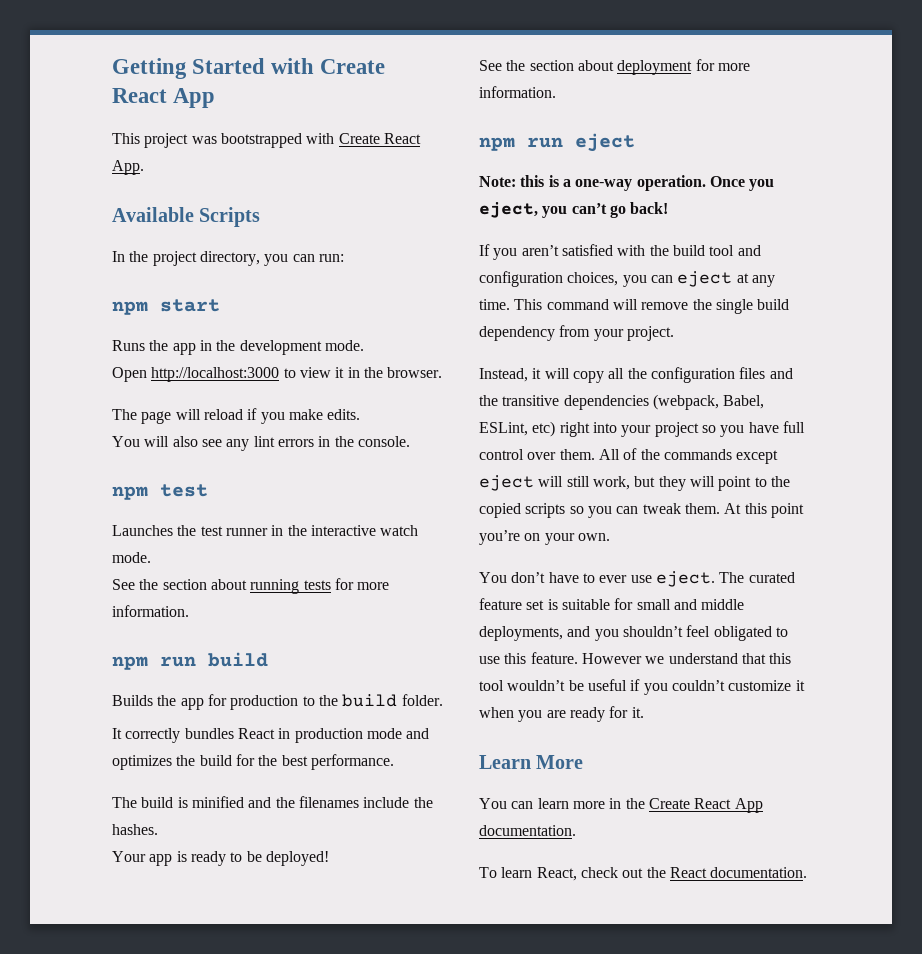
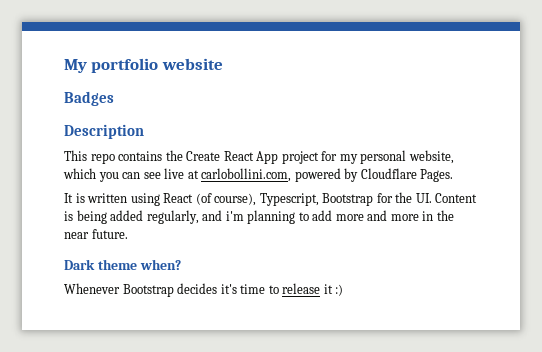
[112,58,386,79] [112,88,216,108] [112,133,421,148] [112,160,144,175] [112,207,261,227] [112,251,344,266] [112,299,220,315] [112,340,364,355] [112,367,443,382] [112,408,361,424] [112,436,410,451] [112,484,208,500] [112,525,419,536] [112,552,151,563] [112,578,390,594] [112,605,189,617] [112,652,268,670] [112,694,443,710] [112,728,430,743] [112,754,394,770] [112,796,433,808] [112,824,158,835] [112,851,329,866] [479,59,750,75] [479,86,556,98] [479,133,635,152] [479,175,775,191] [479,202,669,218] [479,244,761,260] [479,271,775,287] [479,299,790,314] [479,325,674,341] [479,367,793,383] [479,394,765,410] [479,421,805,437] [479,448,779,464] [479,475,790,491] [479,503,804,518] [479,530,610,545] [479,571,795,587] [479,598,745,610] [479,625,788,641] [479,652,792,664] [479,679,805,695] [479,706,644,722] [479,755,584,769] [479,798,763,813] [479,825,576,836] [479,867,808,881] Getting Started with Create React App // This project was bootstrapped with Create React App. // Available Scripts // In the project directory, you can run: // npm start // Runs the app in the development mode. // Open http://localhost:3000 to view it in the browser. // The page will reload if you make edits. // You will also see any lint errors in the console. // npm test // Launches the test runner in the interactive watch mode. // See the section about running tests for more information. // npm run build // Builds the app for production to the build folder. // It correctly bundles React in production mode and optimizes the build for the best performance. // The build is minified and the filenames include the hashes. // Your app is ready to be deployed! // See the section about deployment for more information. // npm run eject // Note: this is a one-way operation. Once you eject, you can’t go back! // If you aren’t satisfied with the build tool and configuration choices, you can eject at any time. This command will remove the single build dependency from your project. // Instead, it will copy all the configuration files and the transitive dependencies (webpack, Babel, ESLint, etc) right into your project so you have full control over them. All of the commands except eject will still work, but they will point to the copied scripts so you can tweak them. At this point you’re on your own. // You don’t have to ever use eject. The curated feature set is suitable for small and middle deployments, and you shouldn’t feel obligated to use this feature. However we understand that this tool wouldn’t be useful if you couldn’t customize it when you are ready for it. // Learn More // You can learn more in the Create React App documentation. // To learn React, check out the React documentation. -> [64,58,223,73] [64,91,114,106] [64,124,144,139] [64,150,454,164] [63,168,454,182] [64,192,478,206] [64,210,454,224] [64,229,128,239] [64,259,181,270] [64,283,344,297] My portfolio website // Badges // Description // This repo contains the Create React App project for my personal website, which you can see live at carlobollini.com, powered by Cloudflare Pages. // It is written using React (of course), Typescript, Bootstrap for the UI. Content is being added regularly, and i'm planning to add more and more in the near future. // Dark theme when? // Whenever Bootstrap decides it's time to release it :)

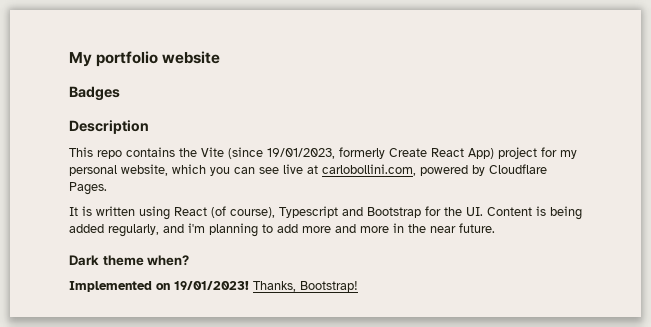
(183, 155) none -> [201,147,385,159] Vite (since 19/01/2023, formerly
[256,151,279,164] App -> [468,148,494,159] App)
[259,193,319,206] Typescript, -> [279,206,363,218] Typescript and
[64,283,344,297] Whenever Bootstrap decides it's time to release it :) -> [69,281,358,292] Implemented on 19/01/2023! Thanks, Bootstrap!

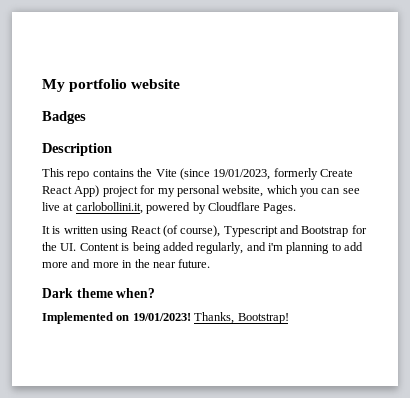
[322,164,416,176] carlobollini.com, -> [75,202,143,214] carlobollini.it,

